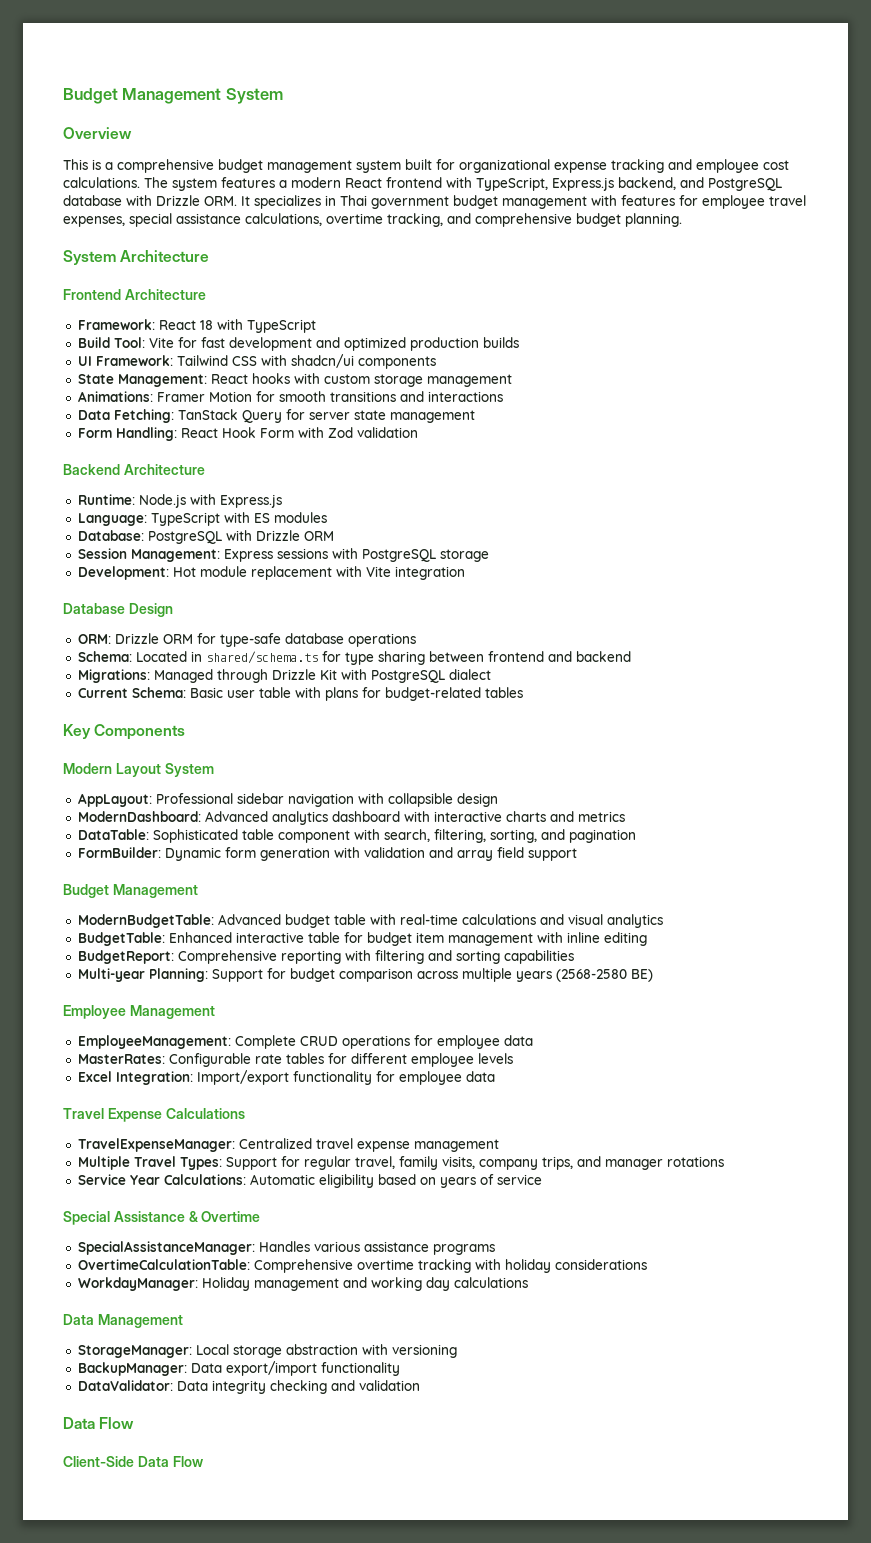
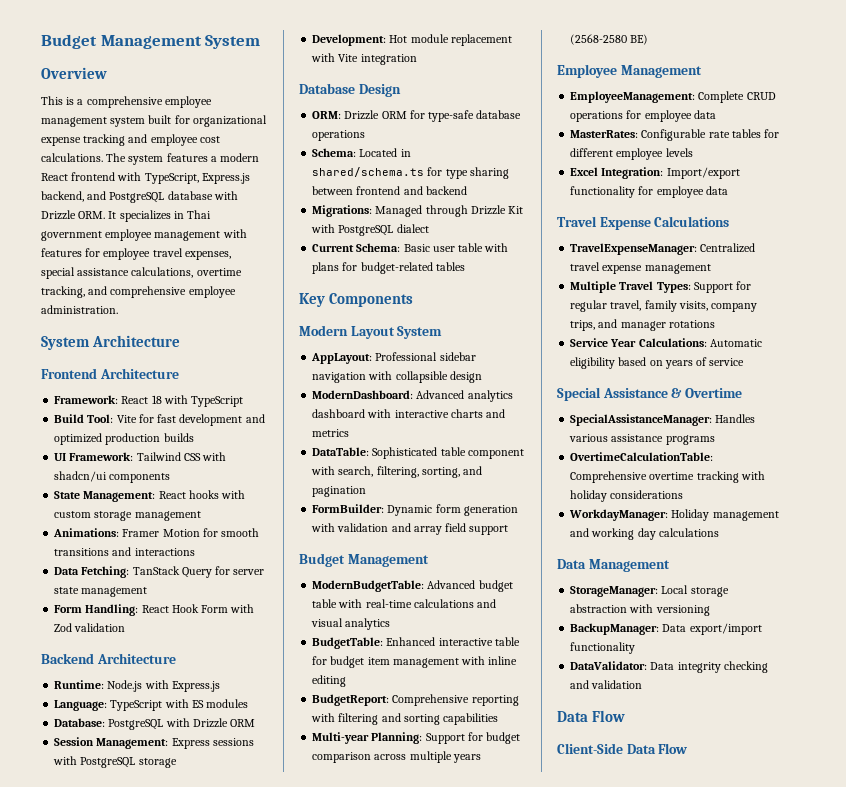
[218,159,263,173] budget -> [164,96,212,108] employee
[453,195,498,209] budget -> [105,229,153,241] employee
[576,213,682,227] budget planning. -> [188,286,236,298] [41,305,118,314] employee administration.

